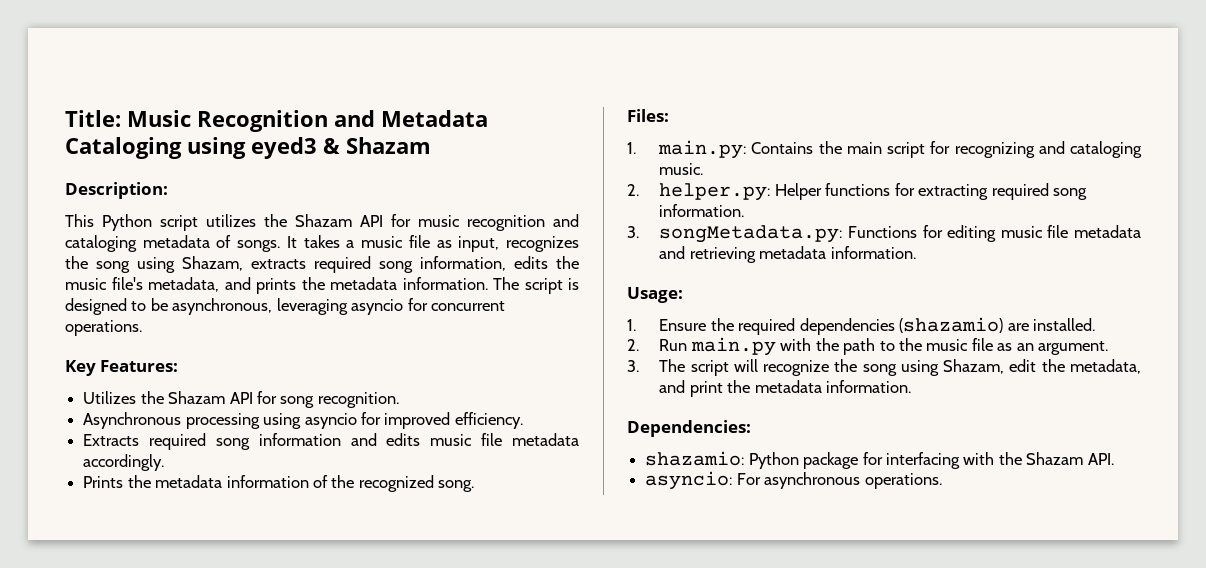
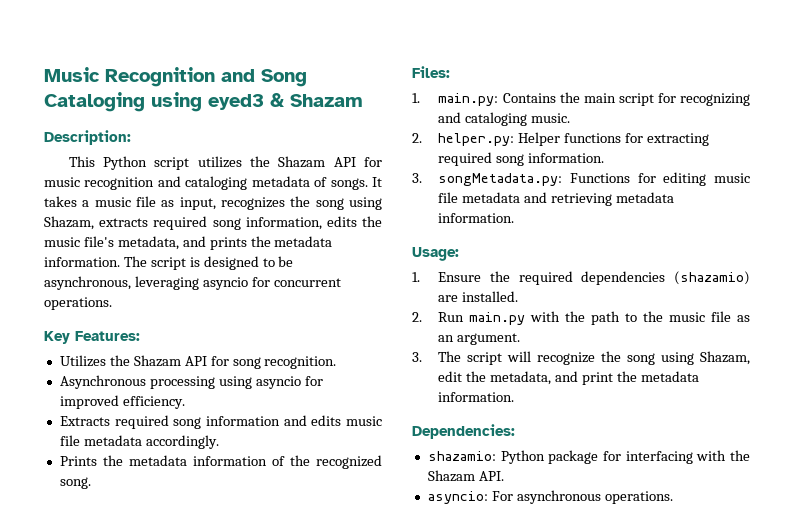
[65,110,121,127] Title: -> (44, 74) none
[381,110,488,127] Metadata -> [261,69,307,87] Song

